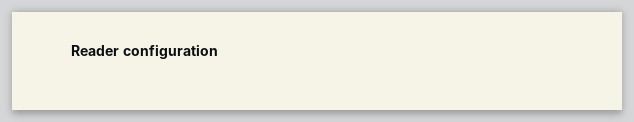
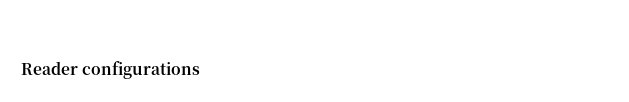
[122,44,218,59] configuration -> [82,61,201,79] configurations

